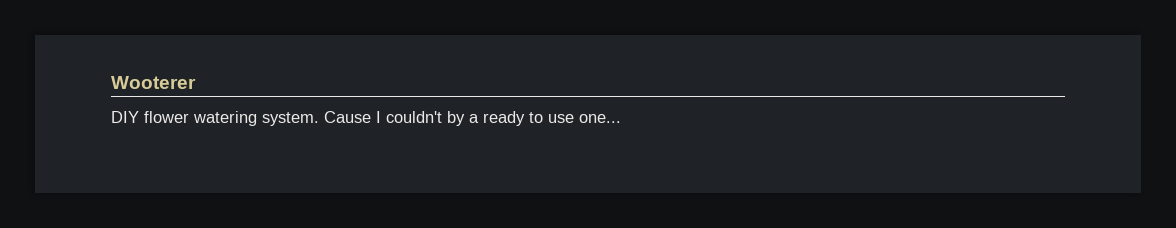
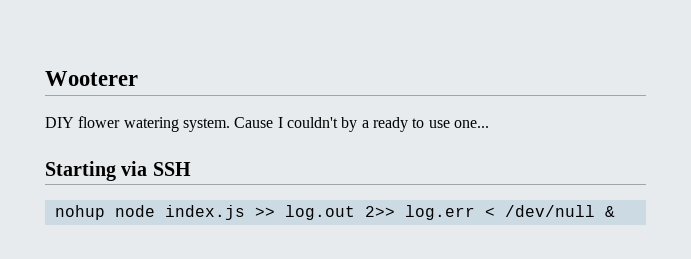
(621, 118) none -> [45,161,191,181] [54,205,615,220] // Starting via SSH // nohup node index.js >> log.out 2>> log.err < /dev/null &

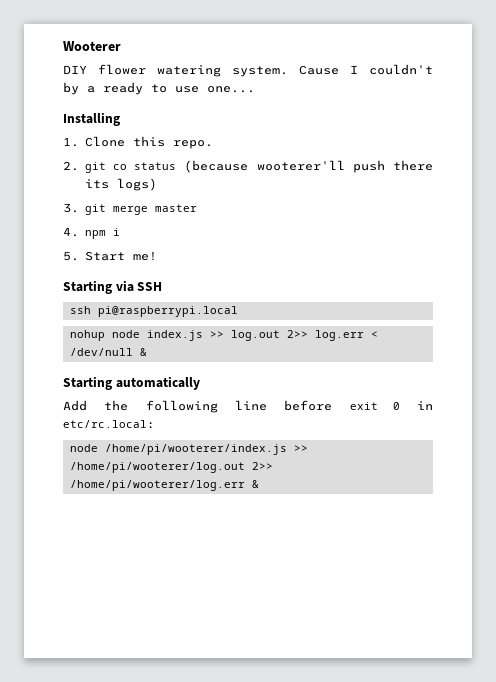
(489, 124) none -> [63,112,120,126] [63,136,213,149] [63,160,433,173] [84,178,157,191] [63,203,197,215] [63,227,120,239] [63,251,157,261] // Installing // 1. Clone this repo. // 2. git co status (because wooterer'll push there its logs) // 3. git merge master // 4. npm i // 5. Start me!
(191, 169) none -> [69,306,238,317] // ssh pi@raspberrypi.local
(615, 211) none -> [63,376,200,390] [63,400,433,413] [63,420,155,429] [69,444,308,455] [69,462,273,473] [69,480,259,491] // Starting automatically // Add the following line before exit 0 in etc/rc.local: // node /home/pi/wooterer/index.js >> /home/pi/wooterer/log.out 2>> /home/pi/wooterer/log.err &

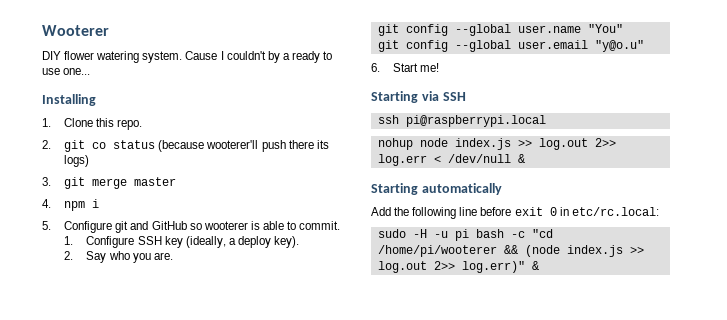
(79, 256) none -> [64,221,341,233] [64,236,300,248] [64,251,173,263] [377,24,623,36] [377,40,644,52] [371,63,380,72] Configure git and GitHub so wooterer is able to commit. // 1. Configure SSH key (ideally, a deploy key). // 2. Say who you are. // git config --global user.name "You" // git config --global user.email "y@o.u" // 6.
[69,444,308,455] [69,462,273,473] [69,480,245,491] node /home/pi/wooterer/index.js >> /home/pi/wooterer/log.out 2>> /home/pi/wooterer/log.err -> [377,229,553,241] [377,245,644,257] [377,261,525,273] sudo -H -u pi bash -c "cd /home/pi/wooterer && (node index.js >> log.out 2>> log.err)"

